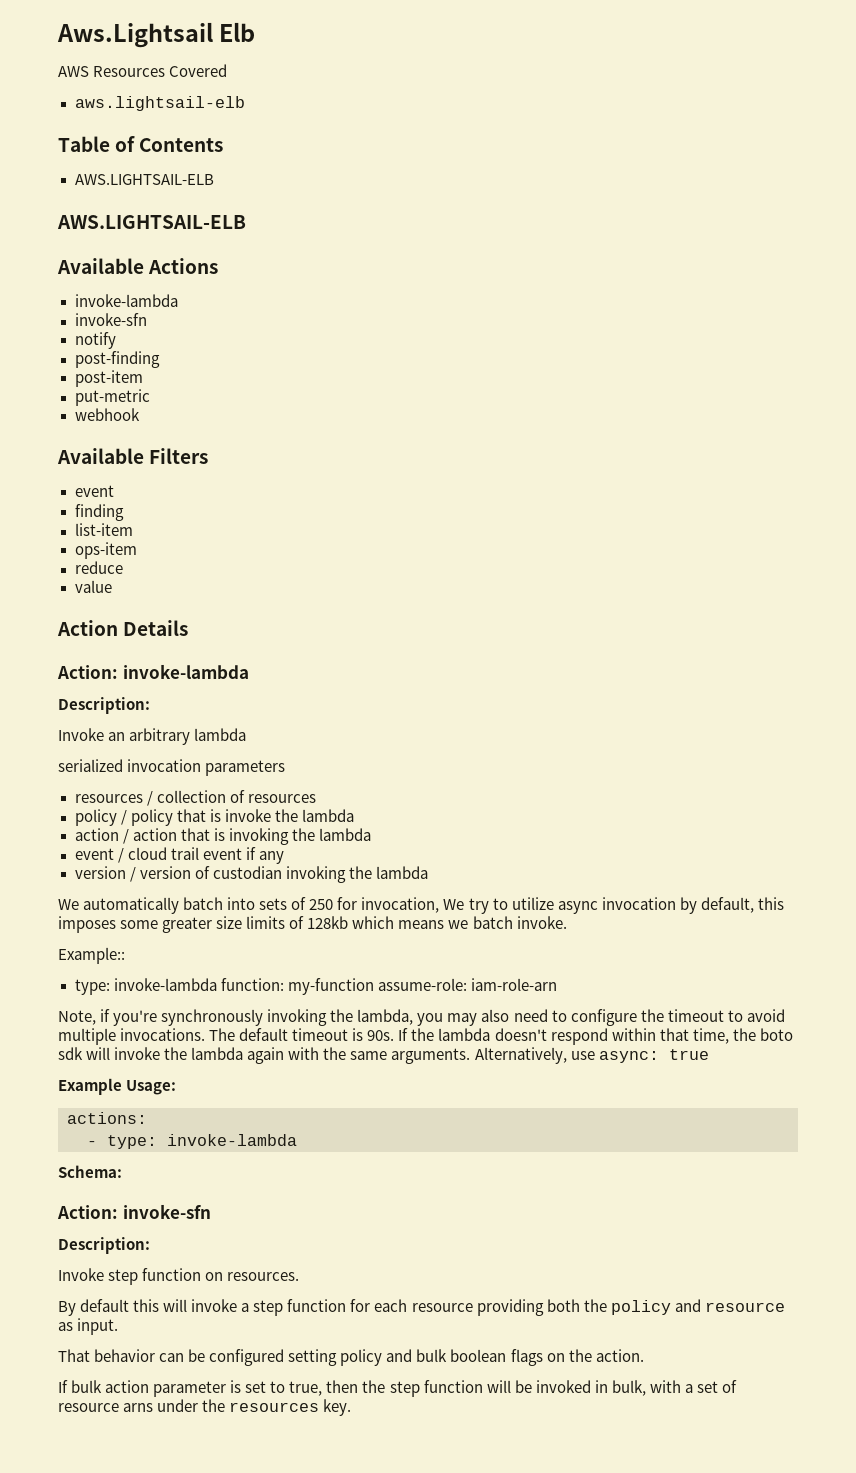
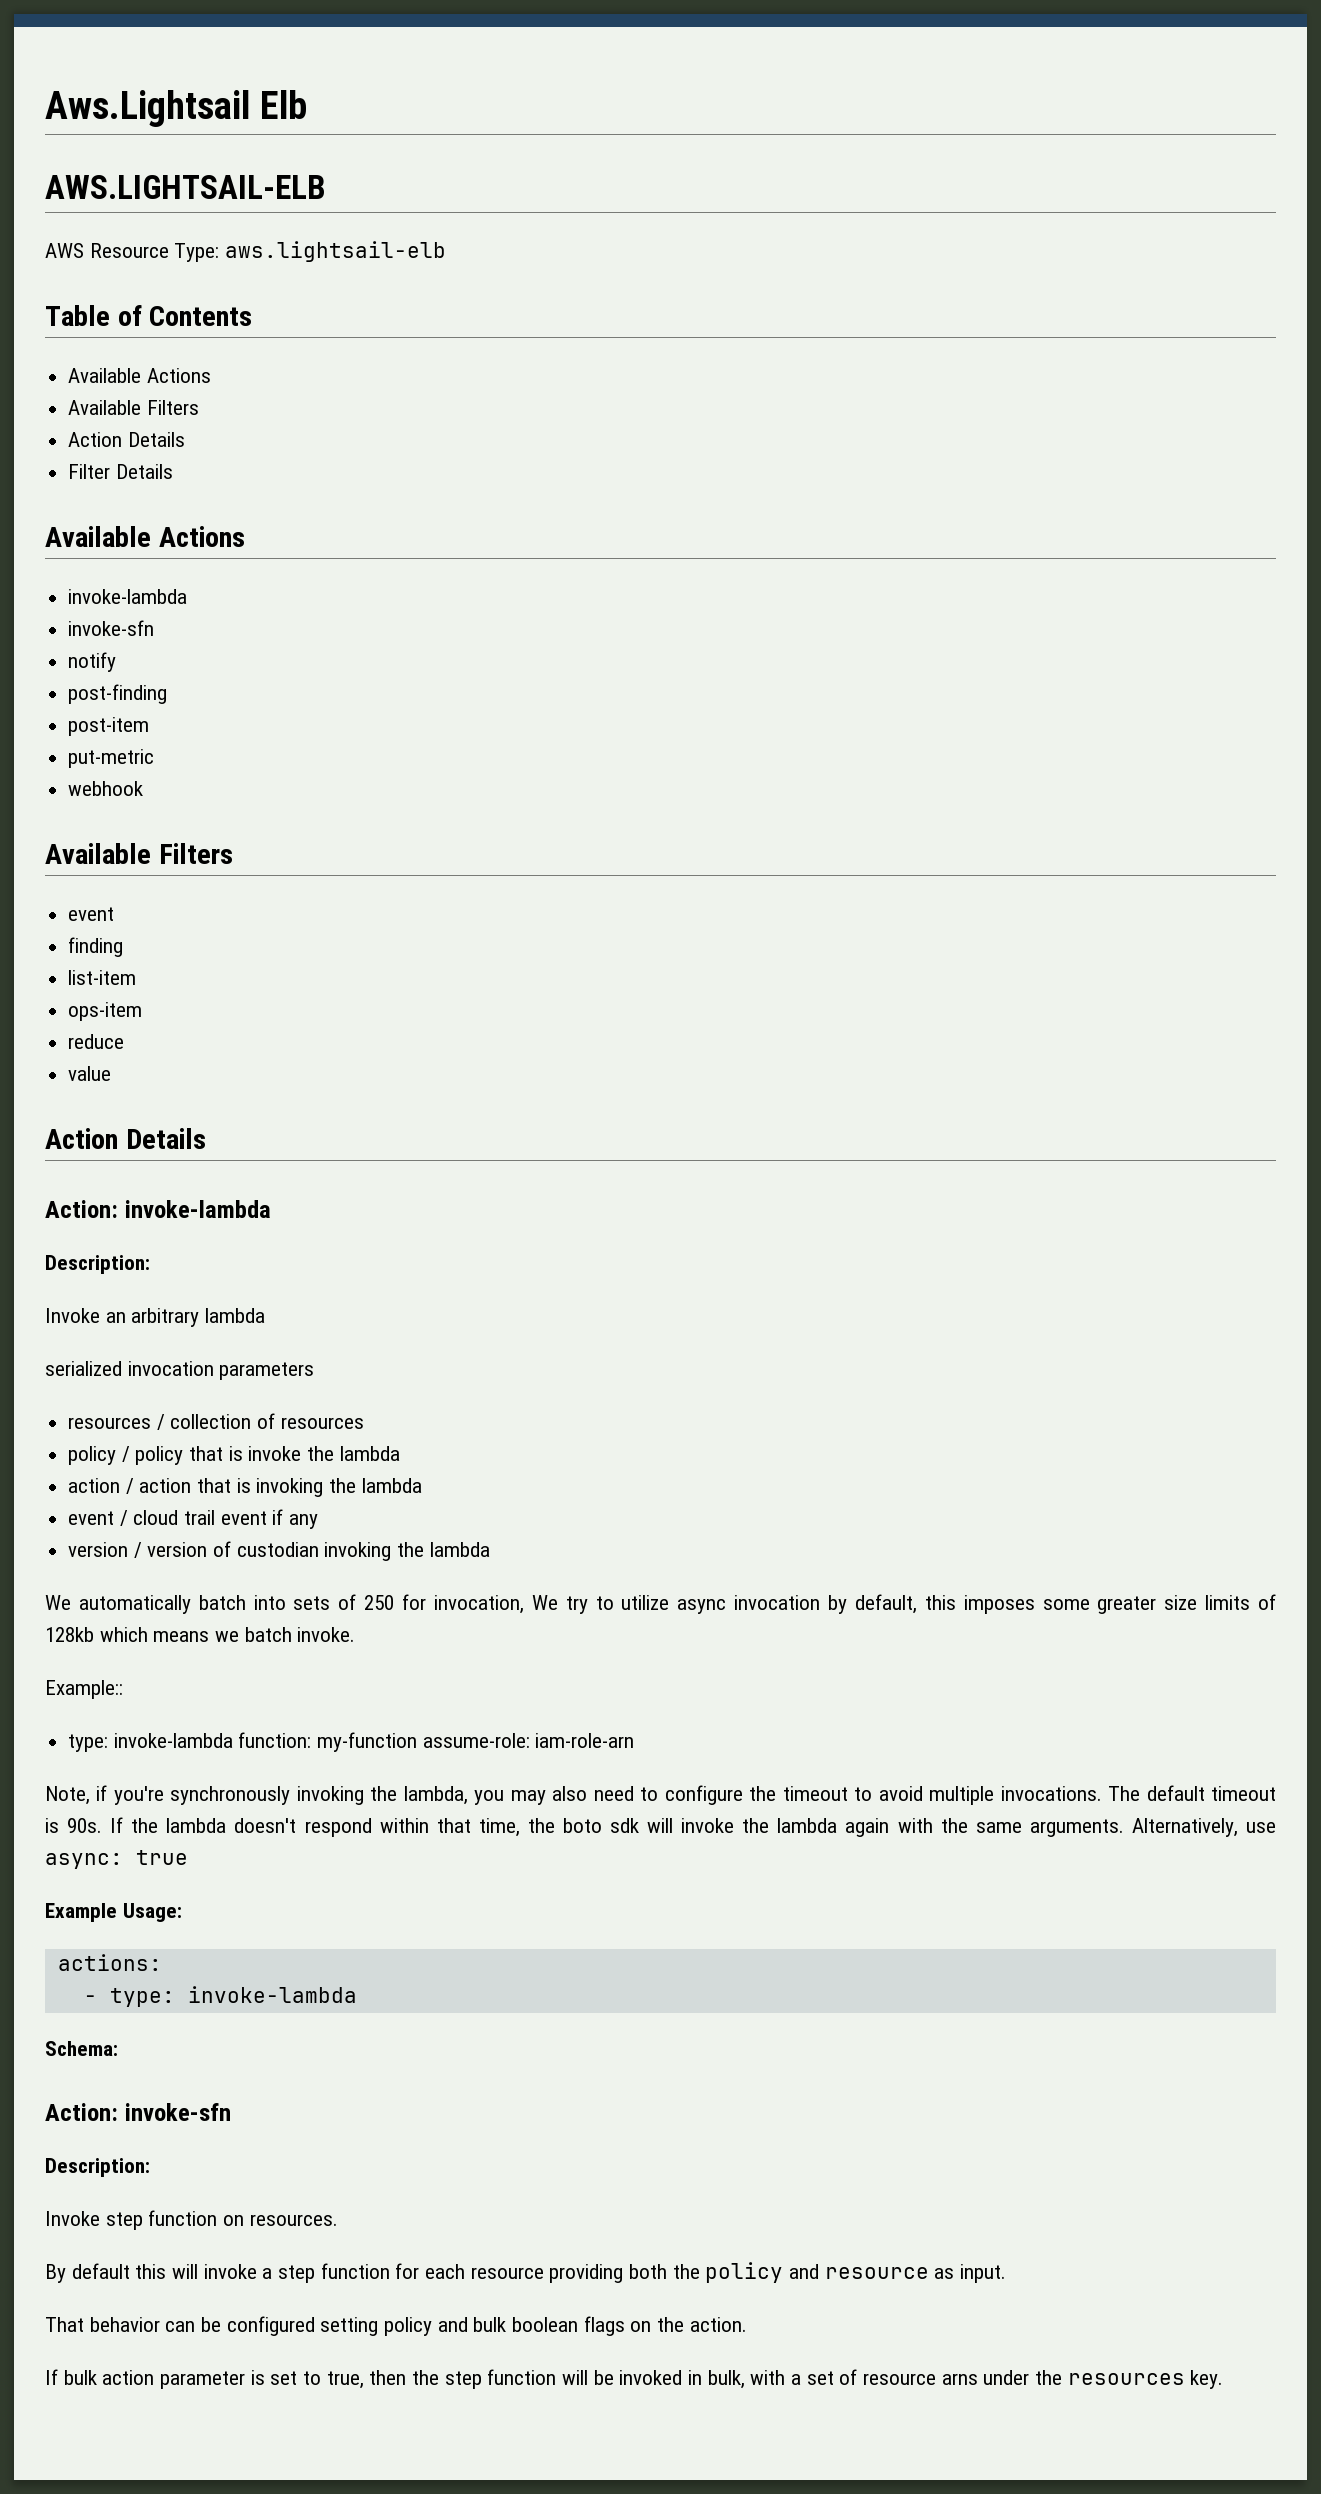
(256, 32) none -> [45,175,326,199] // AWS.LIGHTSAIL-ELB
[93,64,228,77] Resources Covered // -> [89,243,220,262] Resource Type:
[74,174,214,185] [57,215,246,229] AWS.LIGHTSAIL-ELB // AWS.LIGHTSAIL-ELB -> [68,368,211,383] [68,400,199,415] [68,432,185,447] [68,464,173,479] Available Actions // Available Filters // Action Details // Filter Details

